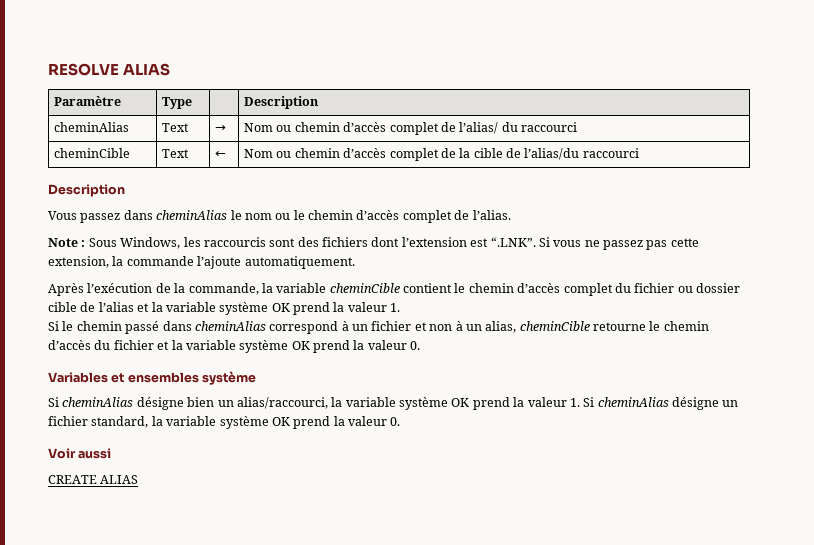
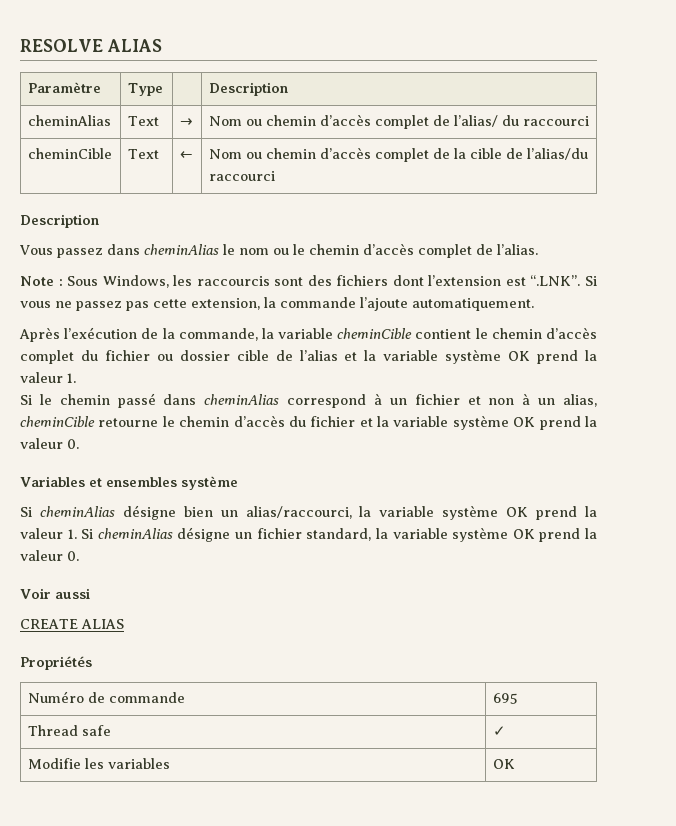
(139, 479) none -> [20,656,92,670] [27,691,185,703] [492,693,518,704] [27,725,111,736] [492,726,506,736] [27,758,170,769] [492,759,515,769] // Propriétés // Numéro de commande | 695 // Thread safe | ✓ // Modifie les variables | OK

